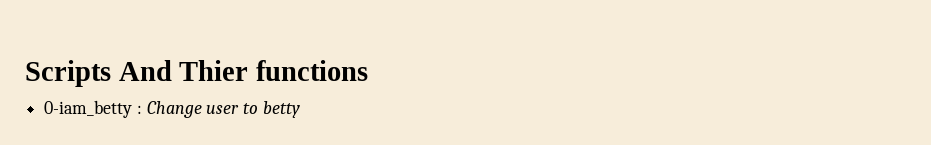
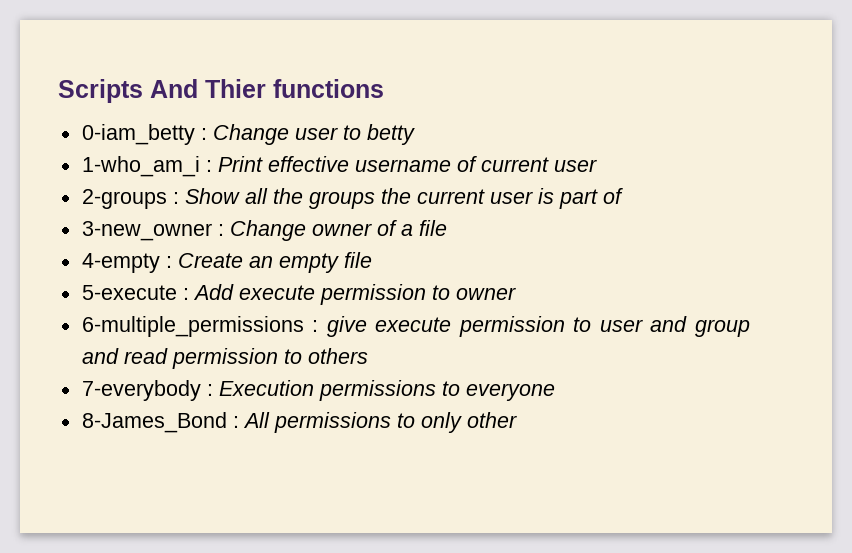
(300, 109) none -> [81,156,597,177] [81,188,623,209] [81,220,447,241] [81,252,372,273] [81,284,516,305] [81,316,751,337] [81,348,368,369] [81,380,555,401] [81,412,517,433] // 1-who_am_i : Print effective username of current user // 2-groups : Show all the groups the current user is part of // 3-new_owner : Change owner of a file // 4-empty : Create an empty file // 5-execute : Add execute permission to owner // 6-multiple_permissions : give execute permission to user and group and read permission to others // 7-everybody : Execution permissions to everyone // 8-James_Bond : All permissions to only other

